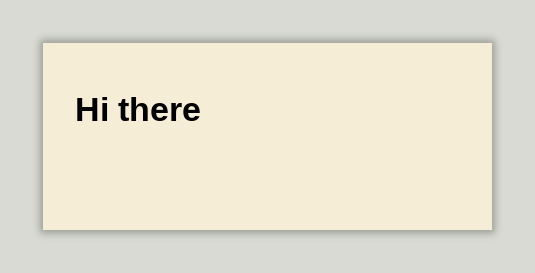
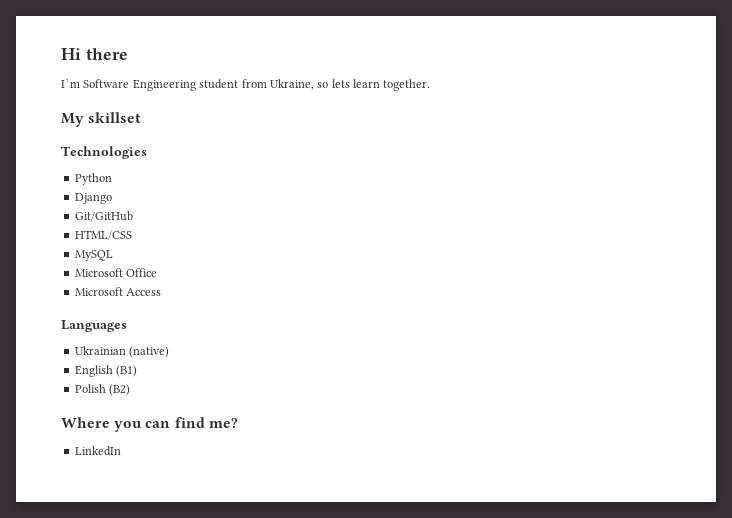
(202, 109) none -> [61,78,431,91] [61,112,142,127] [61,146,147,159] [74,173,112,185] [74,193,112,204] [74,211,133,221] [74,230,132,240] [74,250,113,261] [74,268,158,277] [74,287,162,296] [61,320,127,332] [74,346,170,358] [74,365,138,377] [74,384,131,396] [61,417,238,432] [74,446,121,456] // I`m Software Engineering student from Ukraine, so lets learn together. // My skillset // Technologies // Python // Django // Git/GitHub // HTML/CSS // MySQL // Microsoft Office // Microsoft Access // Languages // Ukrainian (native) // English (B1) // Polish (B2) // Where you can find me? // LinkedIn

